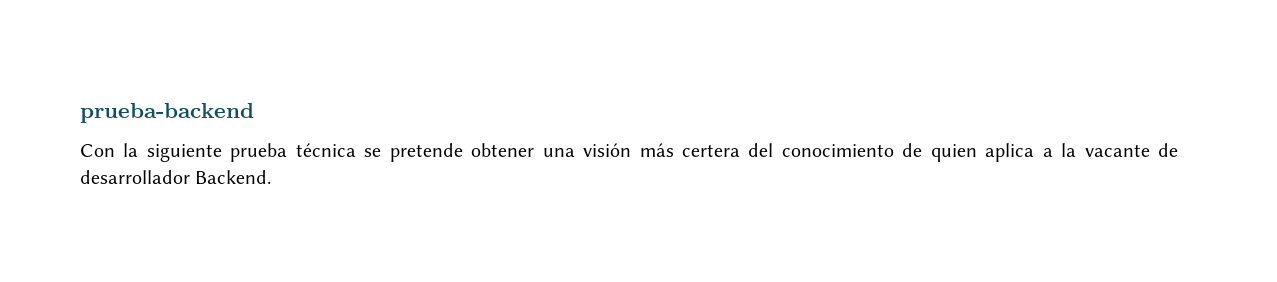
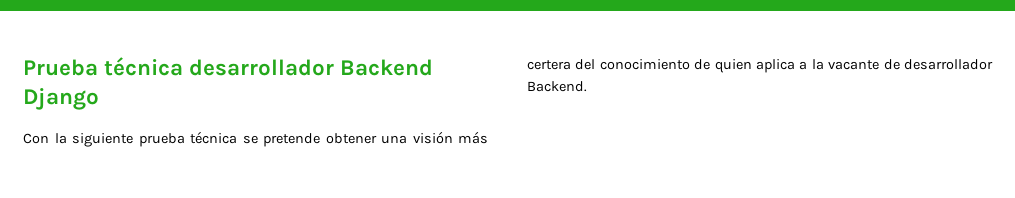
[80,103,254,123] prueba-backend -> [23,57,434,76] [23,88,99,110] Prueba técnica desarrollador Backend Django

